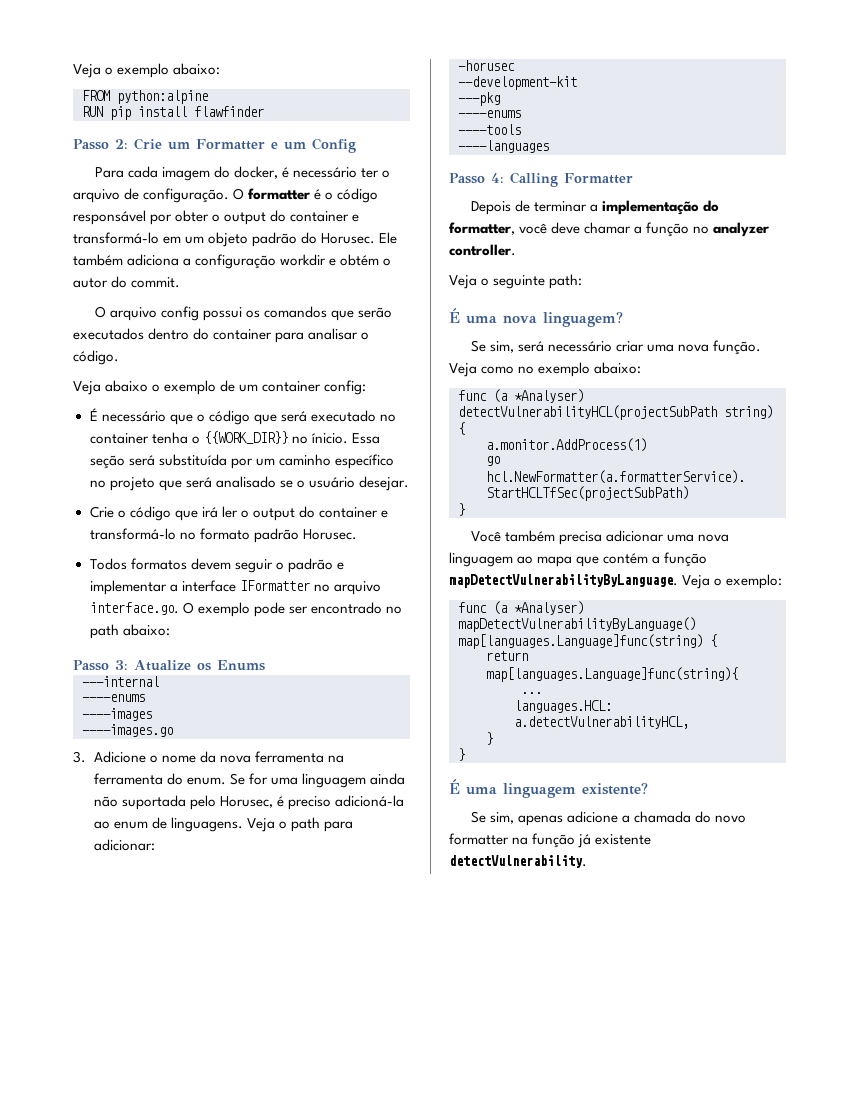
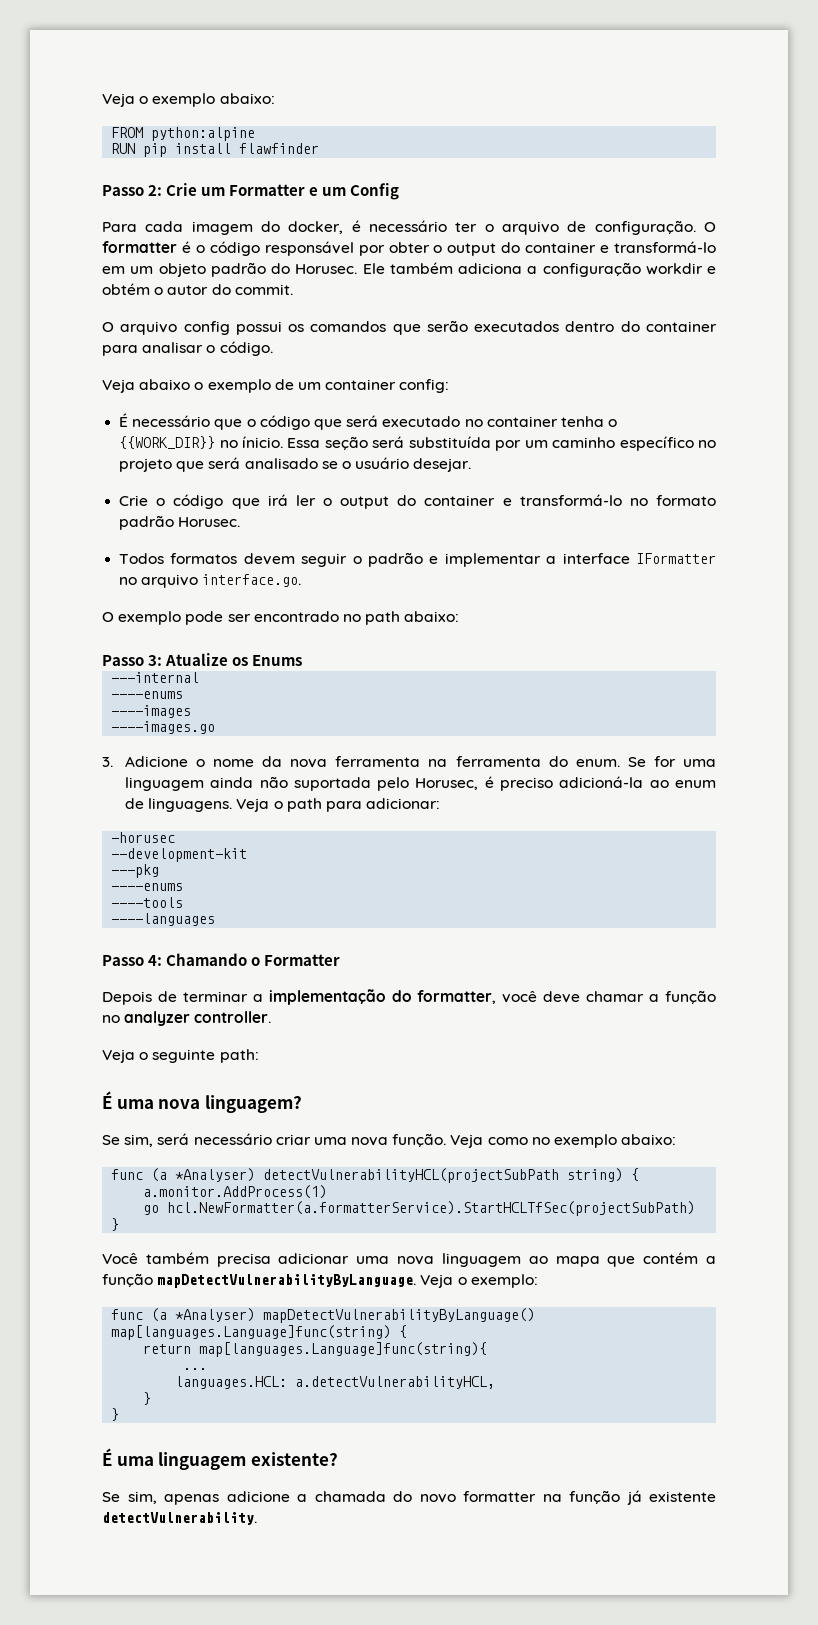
(179, 608) none -> (302, 580) //
[510,172,558,187] Calling -> [166,953,261,966] Chamando o

